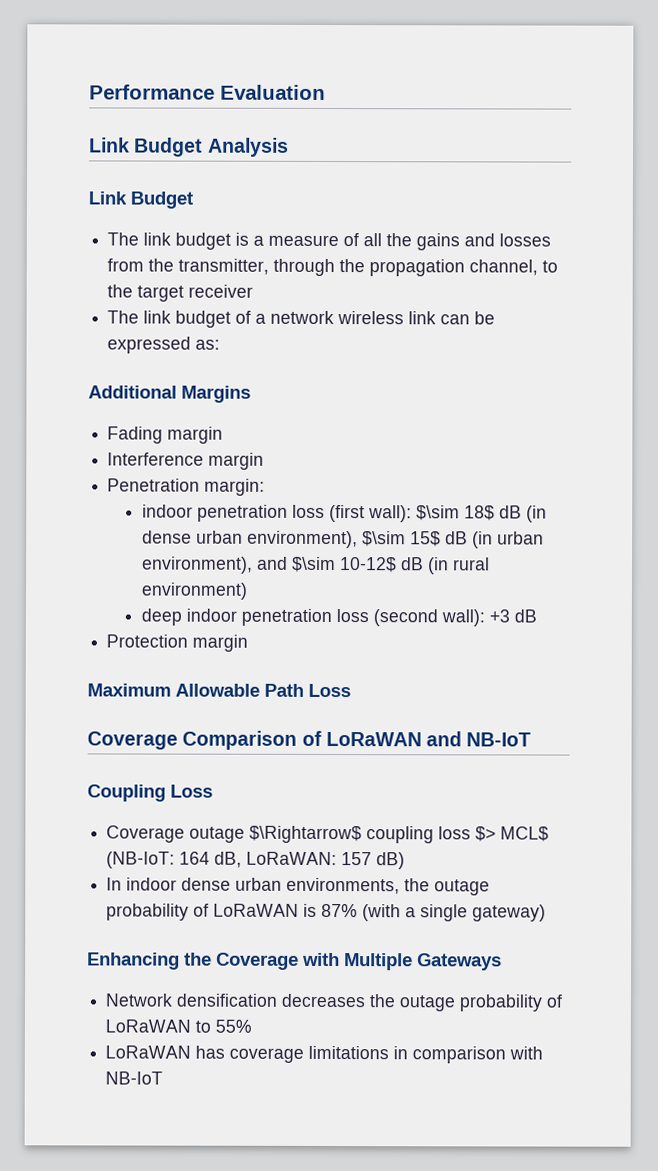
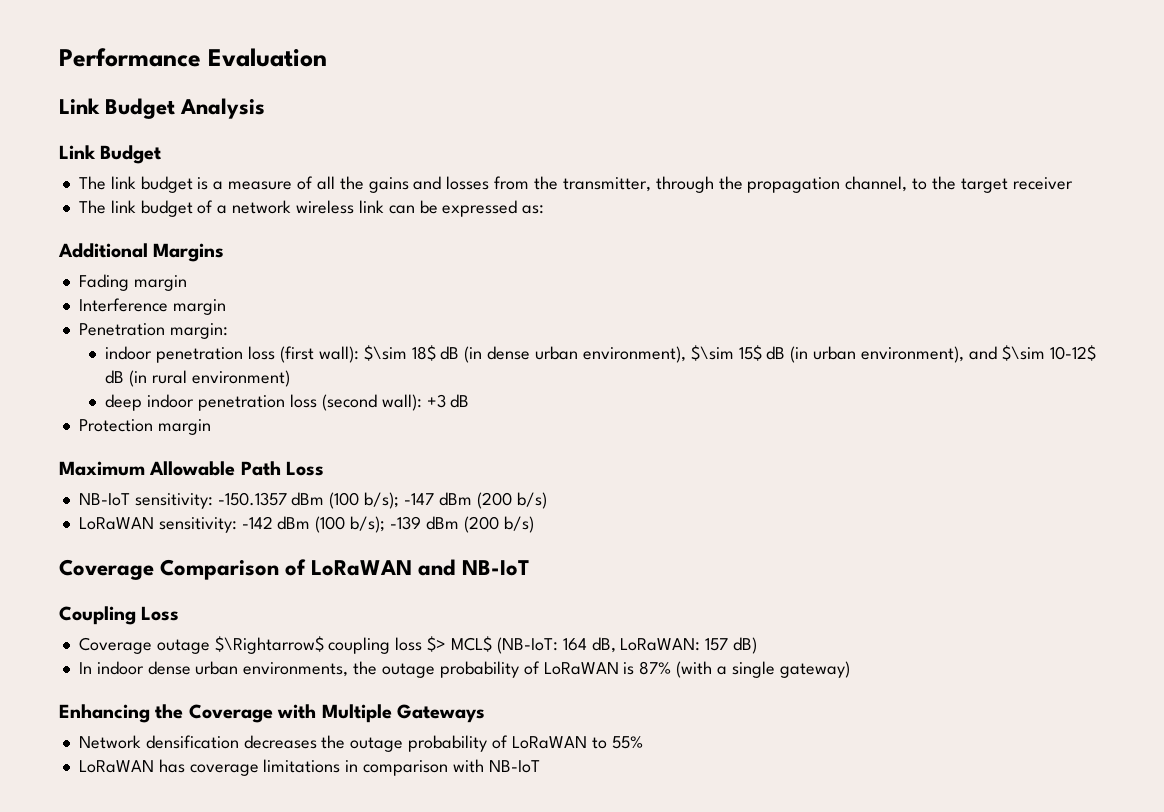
(351, 690) none -> [78,492,547,509] [78,516,534,533] // NB-IoT sensitivity: -150.1357 dBm (100 b/s); -147 dBm (200 b/s) // LoRaWAN sensitivity: -142 dBm (100 b/s); -139 dBm (200 b/s)

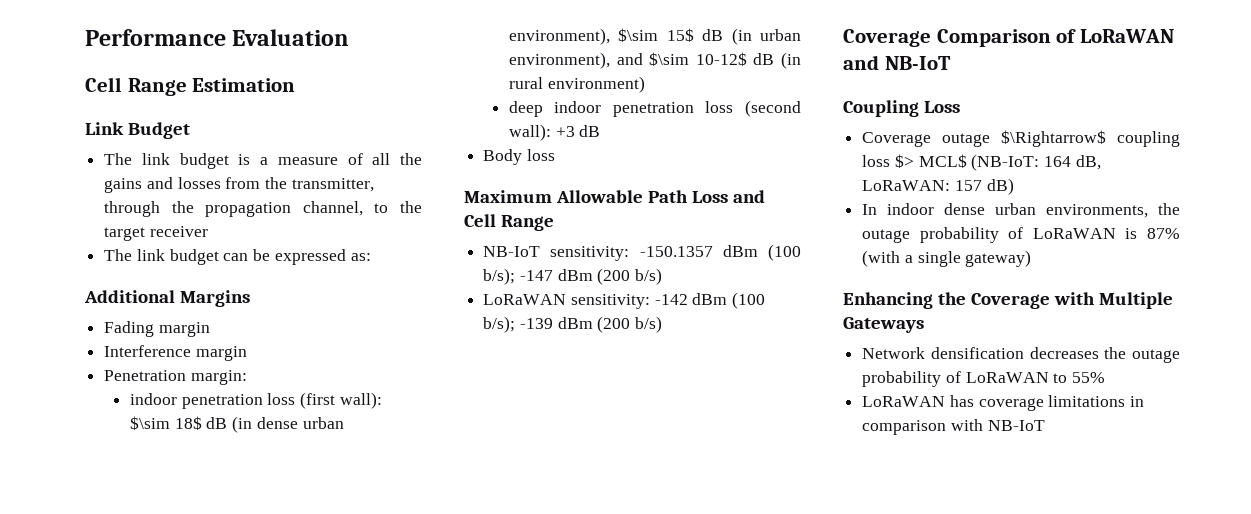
[59,98,266,119] Link Budget Analysis -> [85,77,296,96] Cell Range Estimation
[197,200,384,214] of a network wireless link -> (219, 257) none
[78,419,211,435] Protection margin -> [483,149,555,165] Body loss
(325, 468) none -> [732,190,765,203] [464,214,554,231] and Cell Range

